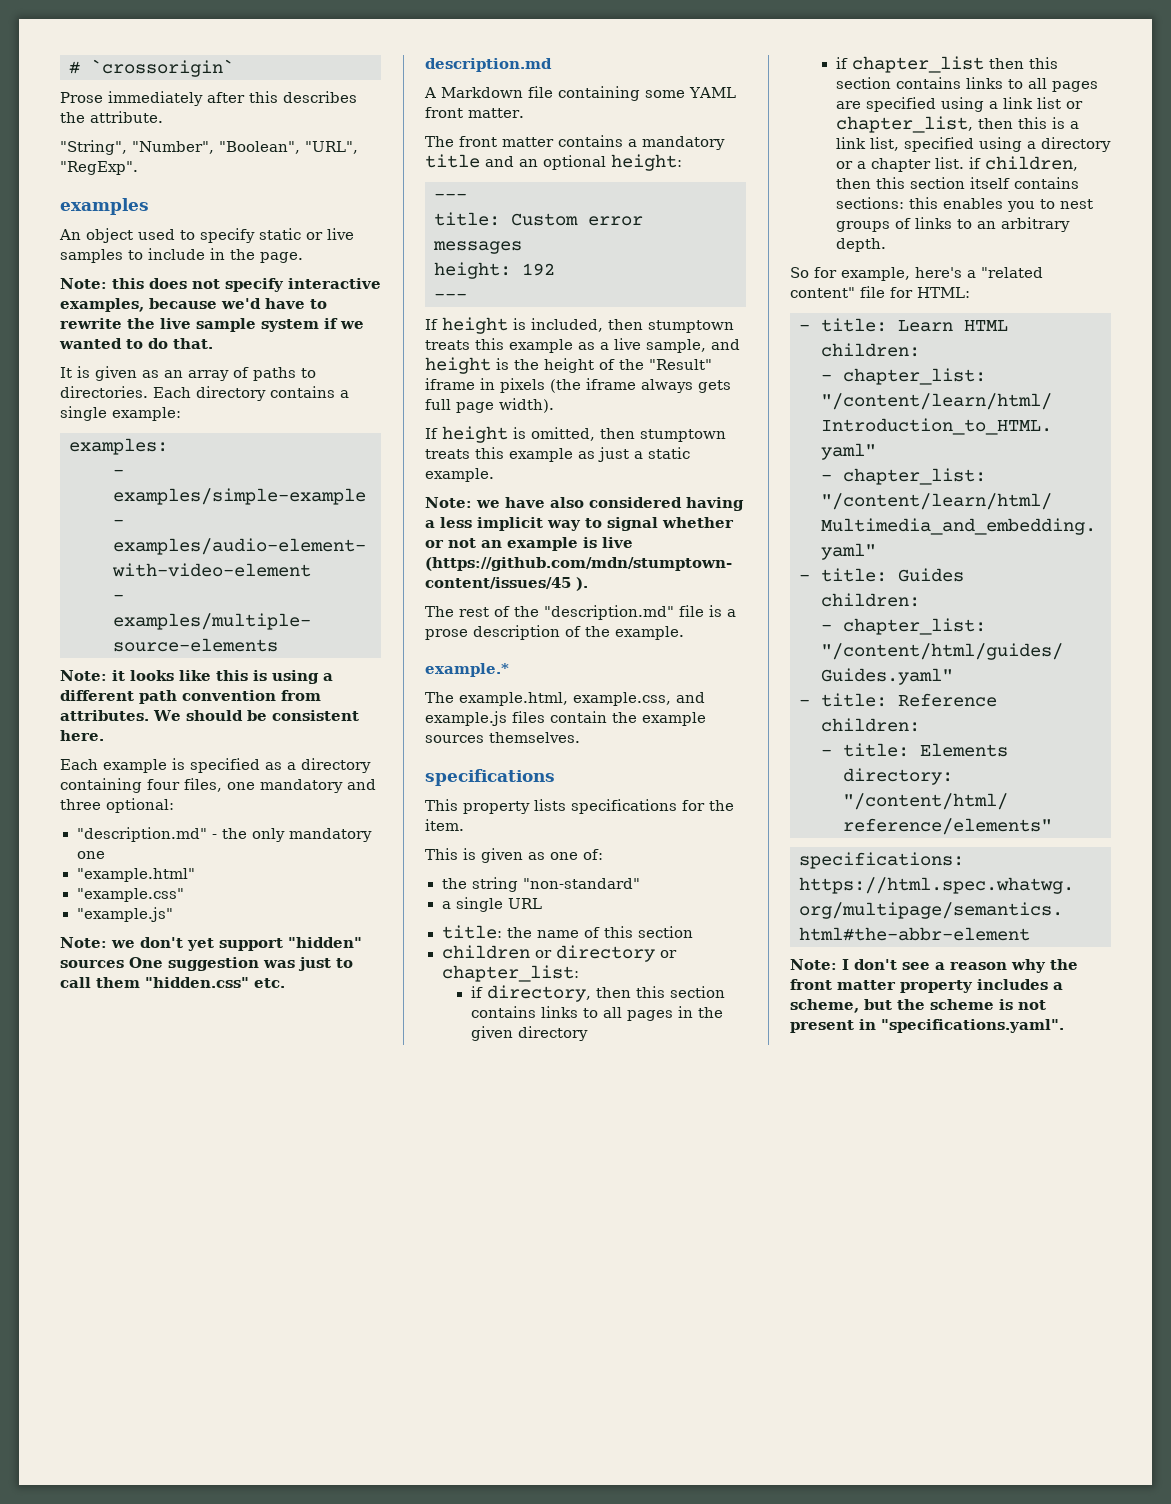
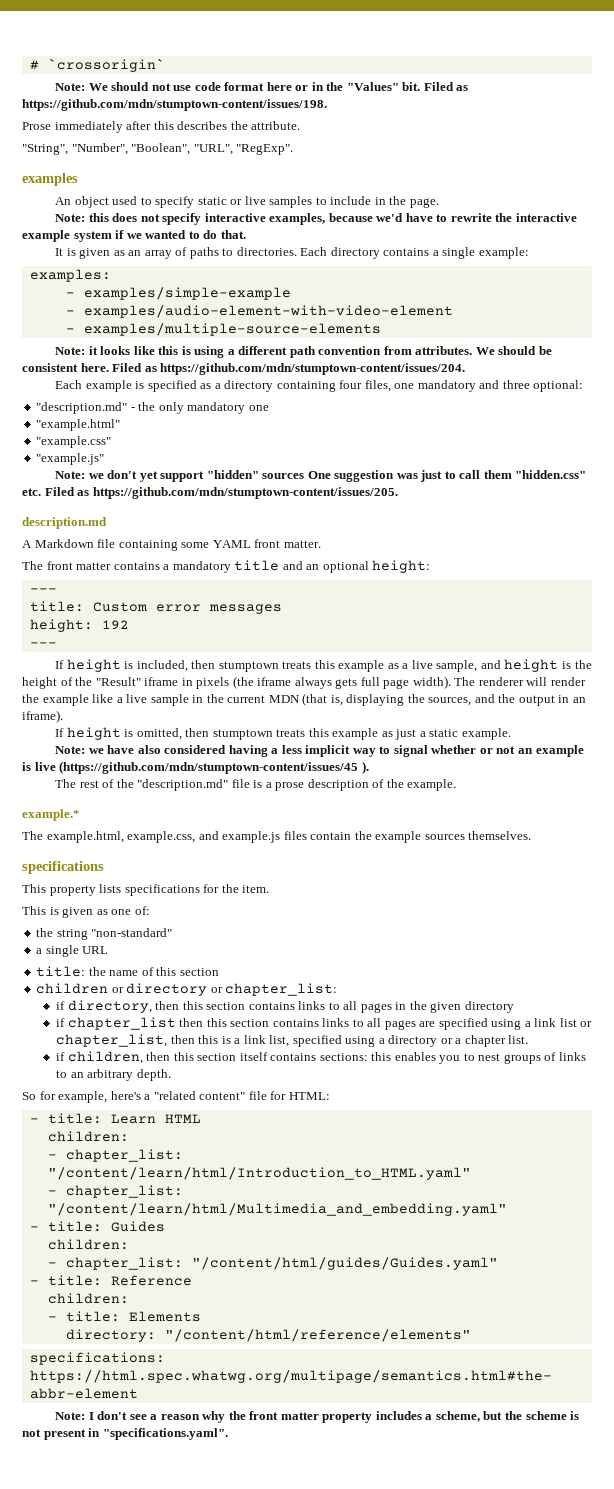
(234, 68) none -> [55,82,469,91] [22,99,327,111] // Note: We should not use code format here or in the "Values" bit. Filed as https://github.com/mdn/stumptown-content/issues/198.
[160,318,256,332] live sample -> [515,213,577,222] [22,230,70,242] interactive example
(104, 735) none -> [112,363,466,375] Filed as https://github.com/mdn/stumptown-content/issues/204.
(285, 983) none -> [44,487,398,499] Filed as https://github.com/mdn/stumptown-content/issues/205.
(554, 405) none -> [454,677,586,686] [22,693,586,706] [22,710,63,723] The renderer will render the example like a live sample in the current MDN (that is, displaying the sources, and the output in an iframe).
(964, 163) none -> (529, 1039) //

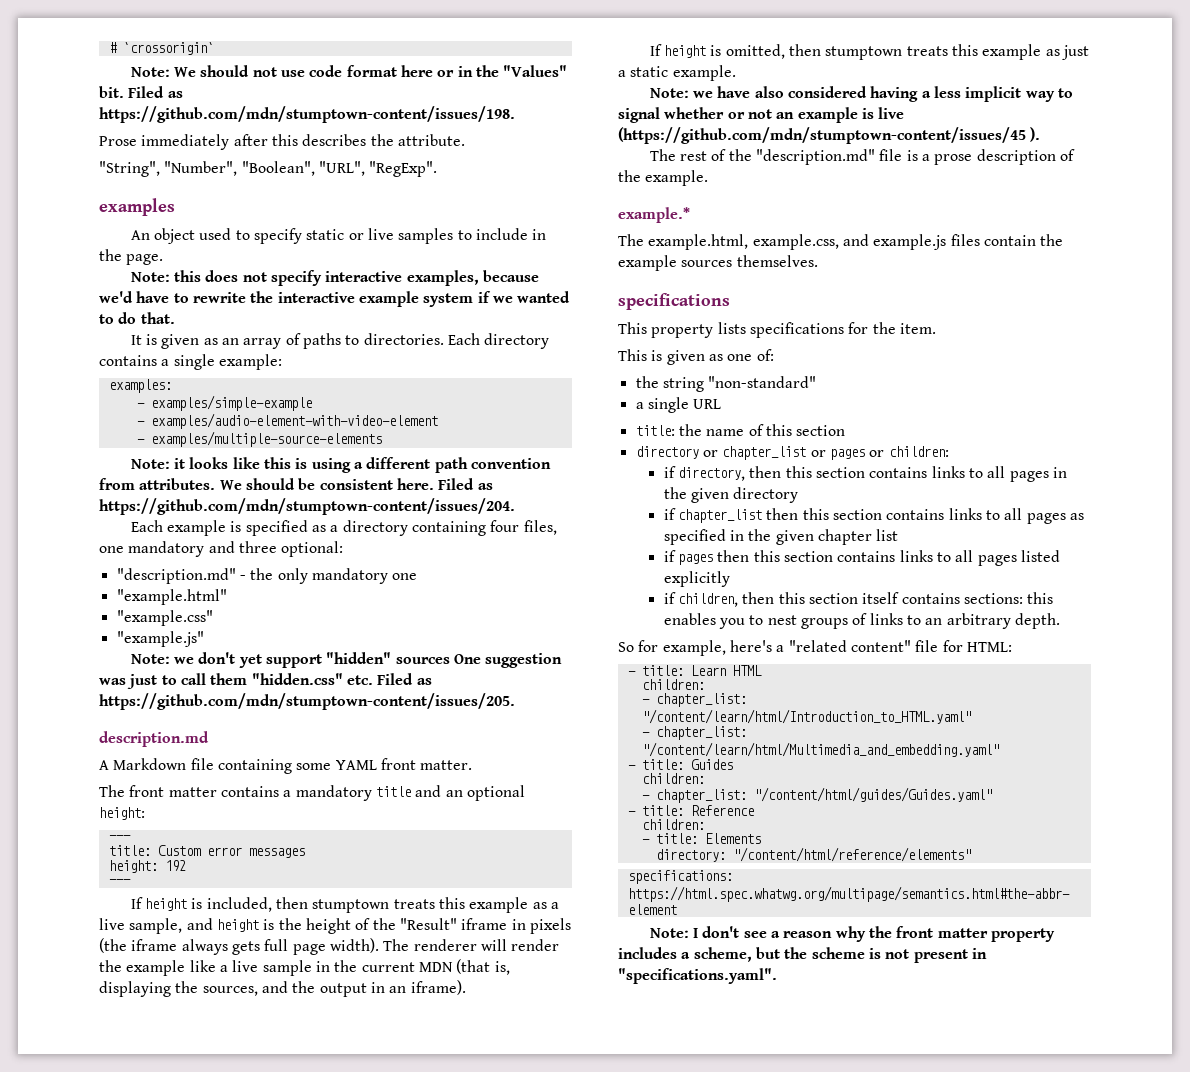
[36,983,338,996] children or directory or chapter_list: -> [635,446,949,460] directory or chapter_list or pages or children:
[419,1018,593,1030] [56,1034,529,1047] are specified using a link list or chapter_list, then this is a link list, specified using a directory or a chapter list. -> [1069,513,1084,520] [663,529,899,545] [663,550,1060,566] [663,571,730,587] as specified in the given chapter list // if pages then this section contains links to all pages listed explicitly

